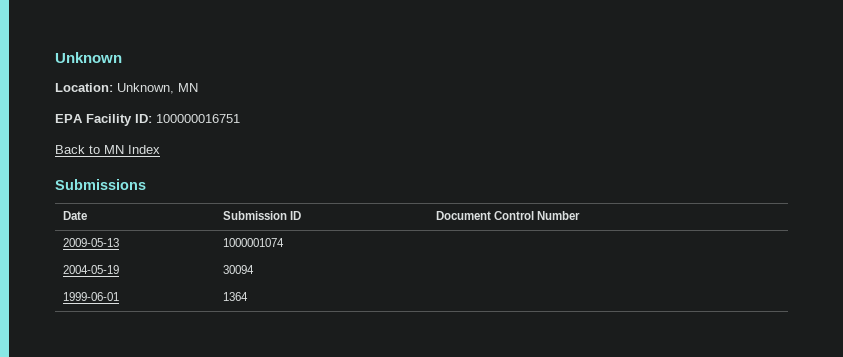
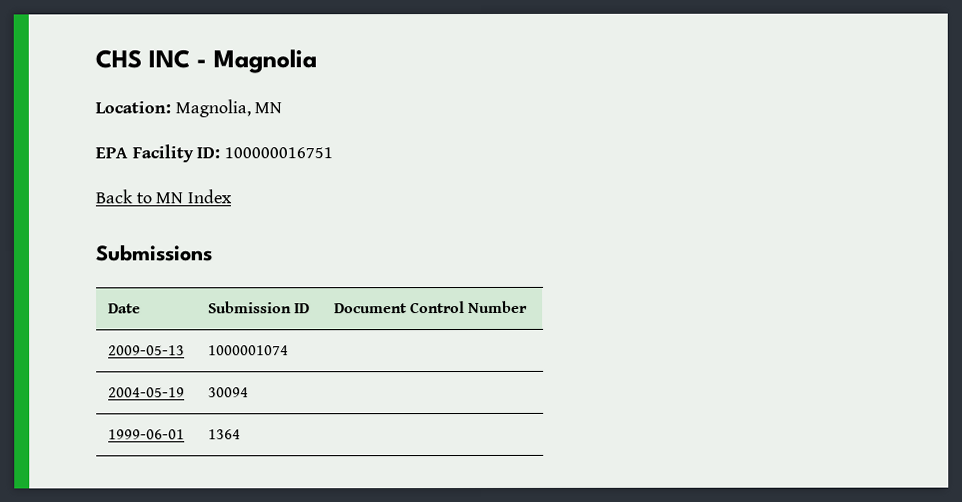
[55,52,122,63] Unknown -> [95,49,317,74] CHS INC - Magnolia
[117,83,174,94] Unknown, -> [174,99,251,118] Magnolia,

